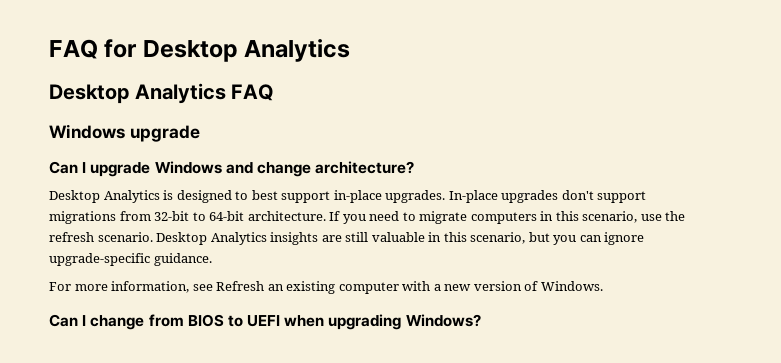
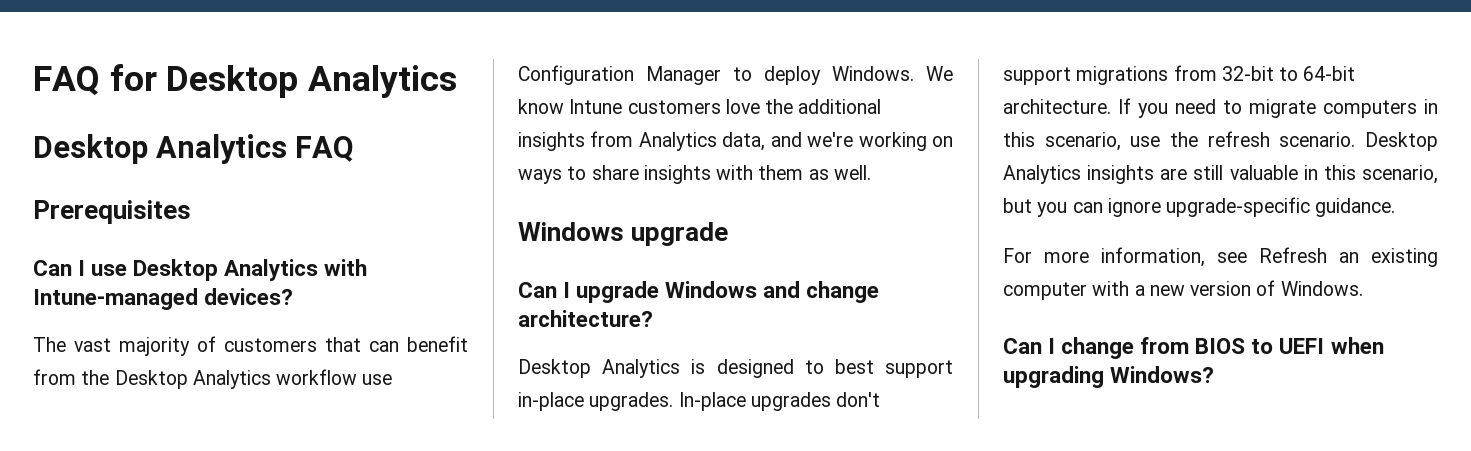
(274, 92) none -> [33,200,191,224] [33,259,368,281] [33,288,294,310] [33,336,468,356] [33,369,393,389] [518,65,953,85] [518,99,882,114] [518,131,953,151] [518,165,871,184] // Prerequisites // Can I use Desktop Analytics with Intune-managed devices? // The vast majority of customers that can benefit from the Desktop Analytics workflow use Configuration Manager to deploy Windows. We know Intune customers love the additional insights from Analytics data, and we're working on ways to share insights with them as well.

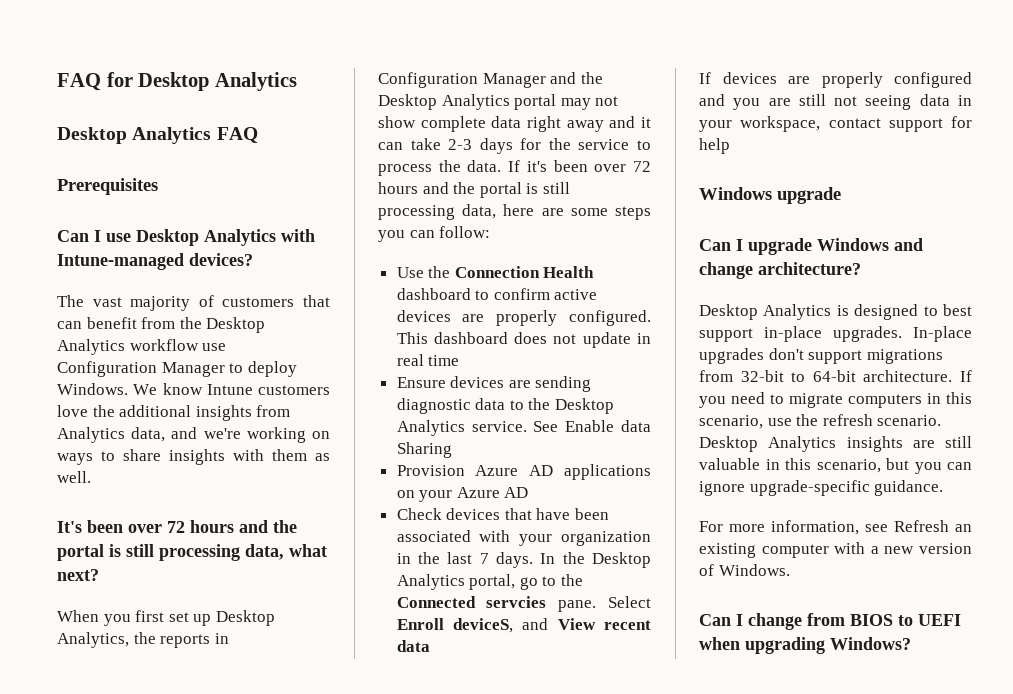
(871, 172) none -> [57,520,297,533] [57,544,327,561] [57,569,99,581] [57,610,275,626] [57,632,229,648] [378,72,603,88] [378,94,619,110] [378,116,651,132] [378,138,651,154] [378,160,651,176] [378,182,570,198] [378,204,651,220] [378,226,491,242] [396,266,595,278] [396,288,598,300] [396,310,651,326] [396,332,651,348] [396,354,460,366] [396,376,592,392] [396,398,615,414] [396,420,651,436] [396,442,452,458] [396,464,651,480] [396,487,529,502] [396,508,610,520] [396,530,651,546] [396,552,651,568] [396,574,584,590] [396,596,651,612] [396,618,651,633] [396,640,430,652] [699,72,972,88] [699,94,972,110] [699,116,972,132] [699,138,730,154] // It's been over 72 hours and the portal is still processing data, what next? // When you first set up Desktop Analytics, the reports in Configuration Manager and the Desktop Analytics portal may not show complete data right away and it can take 2-3 days for the service to process the data. If it's been over 72 hours and the portal is still processing data, here are some steps you can follow: // Use the Connection Health dashboard to confirm active devices are properly configured. This dashboard does not update in real time // Ensure devices are sending diagnostic data to the Desktop Analytics service. See Enable data Sharing // Provision Azure AD applications on your Azure AD // Check devices that have been associated with your organization in the last 7 days. In the Desktop Analytics portal, go to the Connected servcies pane. Select Enroll deviceS, and View recent data // If devices are properly configured and you are still not seeing data in your workspace, contact support for help

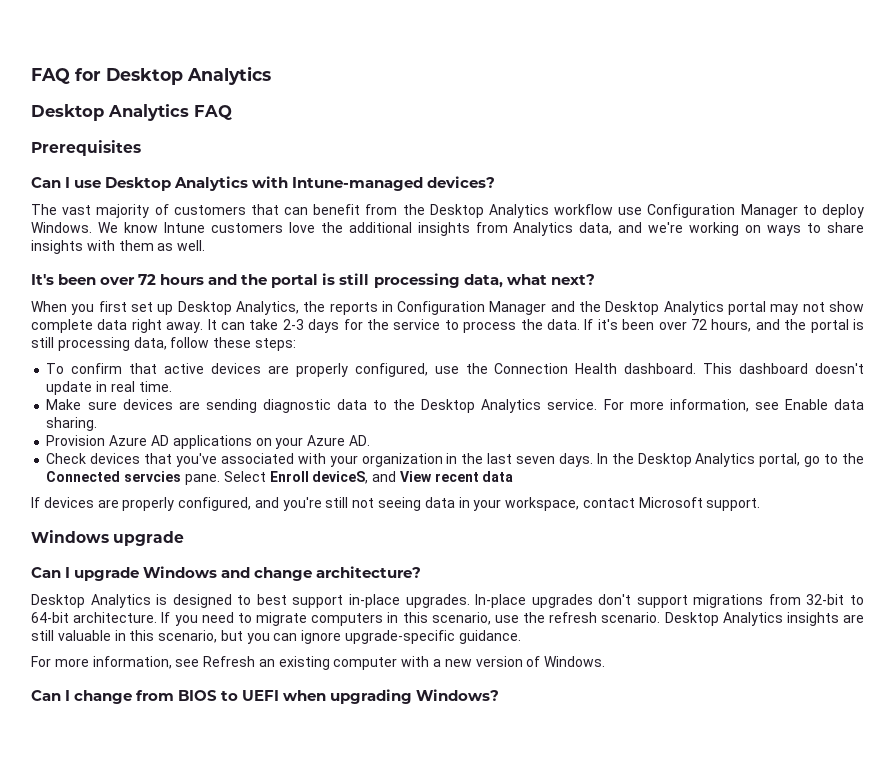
[566,116,651,132] away and it -> [166,319,217,333] away. It
[378,182,570,198] [378,204,651,220] [378,226,491,242] [396,266,595,278] [396,288,598,300] [396,310,651,326] [396,332,651,348] [396,354,460,366] [396,377,446,388] hours and the portal is still processing data, here are some steps you can follow: // Use the Connection Health dashboard to confirm active devices are properly configured. This dashboard does not update in real time // Ensure -> [711,319,864,333] [31,337,296,351] [46,363,864,377] [46,381,172,395] [46,399,117,410] hours, and the portal is still processing data, follow these steps: // To confirm that active devices are properly configured, use the Connection Health dashboard. This dashboard doesn't update in real time. // Make sure
[533,421,559,432] See -> [603,399,779,412] For more information, see
[396,442,452,458] Sharing -> [46,417,98,431] sharing.
[504,487,529,498] AD -> [348,435,370,446] AD.
[536,508,610,520] have been -> [176,453,218,467] you've
[479,553,489,564] 7 -> [516,456,556,464] seven
[894,72,972,88] [699,94,791,110] configured and you are -> [178,497,322,511] configured, and you're
[888,116,972,132] [699,138,730,154] support for help -> [638,497,761,511] Microsoft support.

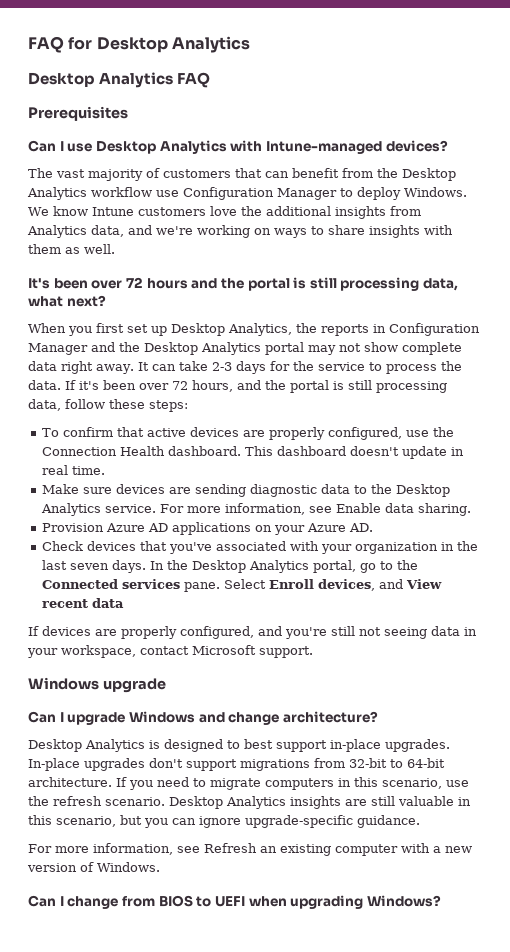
[124,471,182,482] servcies -> [122,579,181,589] services
[312,471,369,484] deviceS, -> [318,579,376,591] devices,

